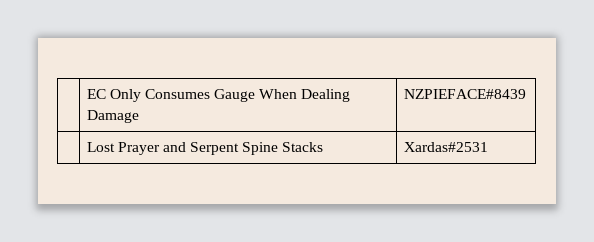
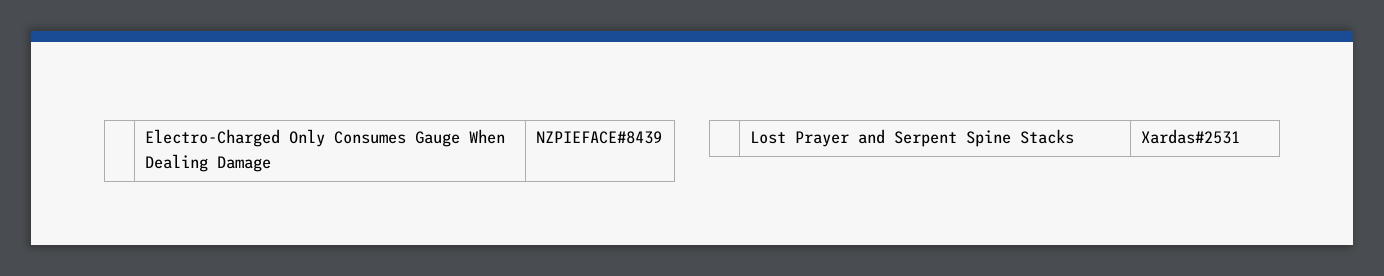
[86,89,106,99] | EC -> [144,129,280,147] | Electro-Charged

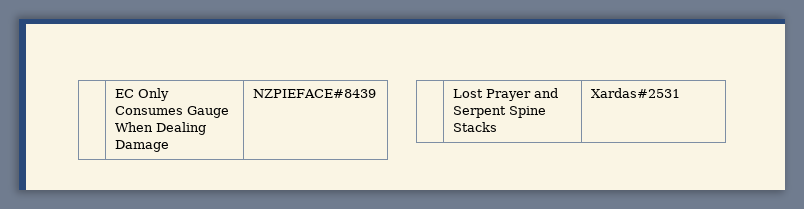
[144,129,280,147] | Electro-Charged -> [114,89,134,98] | EC

